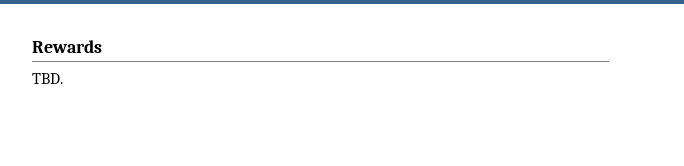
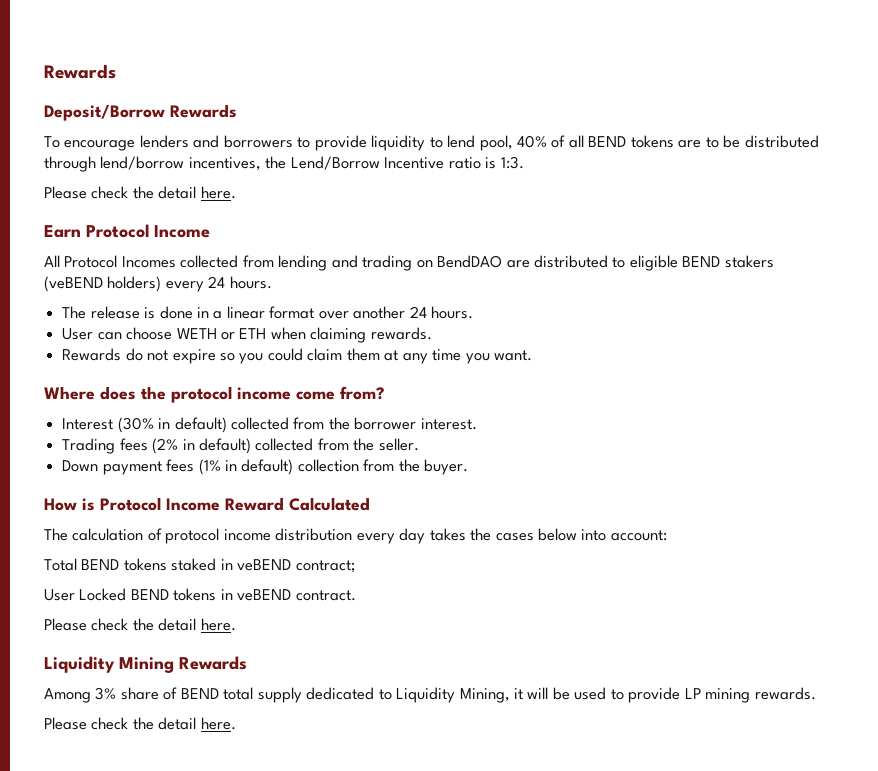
[32,40,102,53] [32,73,63,84] Rewards // TBD. -> [44,64,116,79] [44,104,237,121] [44,135,819,151] [44,156,524,172] [44,186,236,199] [44,224,210,238] [44,255,774,271] [44,276,272,292] [62,306,474,319] [62,327,432,343] [62,348,533,364] [44,386,384,403] [62,417,477,433] [62,438,419,454] [62,459,469,475] [44,497,370,511] [44,528,667,544] [44,558,355,573] [44,588,356,601] [44,618,236,631] [44,656,247,673] [44,687,816,703] [44,717,236,730] Rewards // Deposit/Borrow Rewards // To encourage lenders and borrowers to provide liquidity to lend pool, 40% of all BEND tokens are to be distributed through lend/borrow incentives, the Lend/Borrow Incentive ratio is 1:3. // Please check the detail here. // Earn Protocol Income // All Protocol Incomes collected from lending and trading on BendDAO are distributed to eligible BEND stakers (veBEND holders) every 24 hours. // The release is done in a linear format over another 24 hours. // User can choose WETH or ETH when claiming rewards. // Rewards do not expire so you could claim them at any time you want. // Where does the protocol income come from? // Interest (30% in default) collected from the borrower interest. // Trading fees (2% in default) collected from the seller. // Down payment fees (1% in default) collection from the buyer. // How is Protocol Income Reward Calculated // The calculation of protocol income distribution every day takes the cases below into account: // Total BEND tokens staked in veBEND contract; // User Locked BEND tokens in veBEND contract. // Please check the detail here. // Liquidity Mining Rewards // Among 3% share of BEND total supply dedicated to Liquidity Mining, it will be used to provide LP mining rewards. // Please check the detail here.

